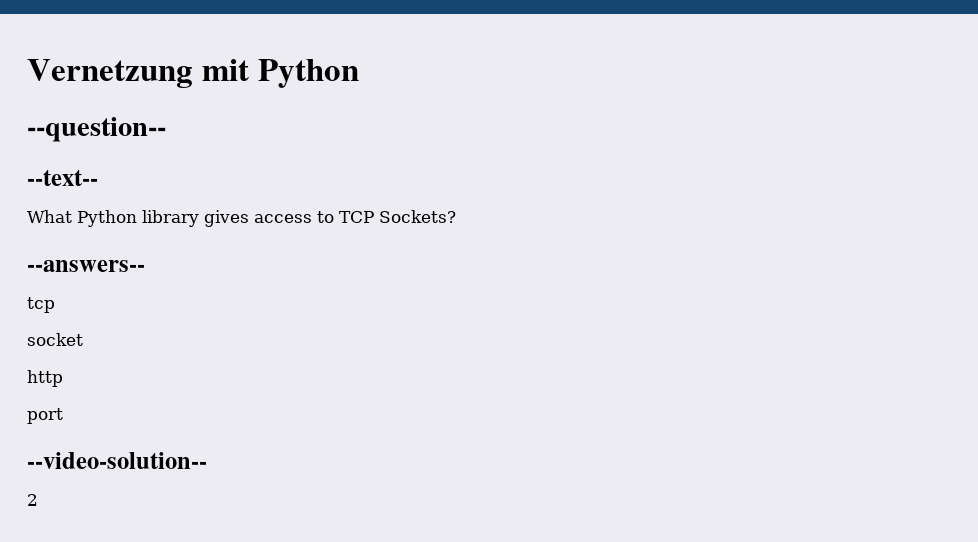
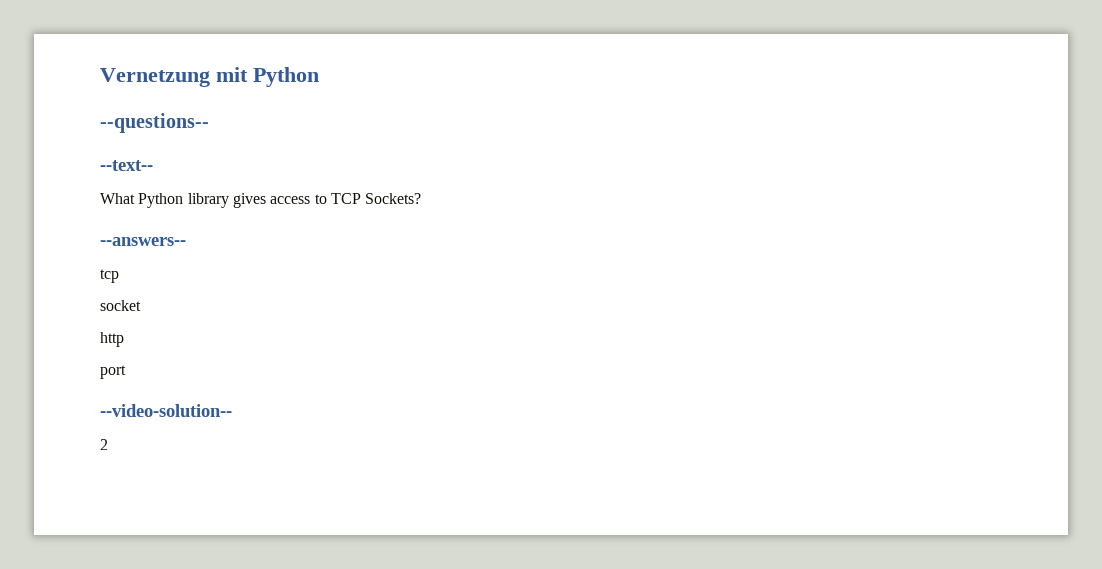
[27,117,166,142] --question-- -> [100,113,209,133] --questions--

